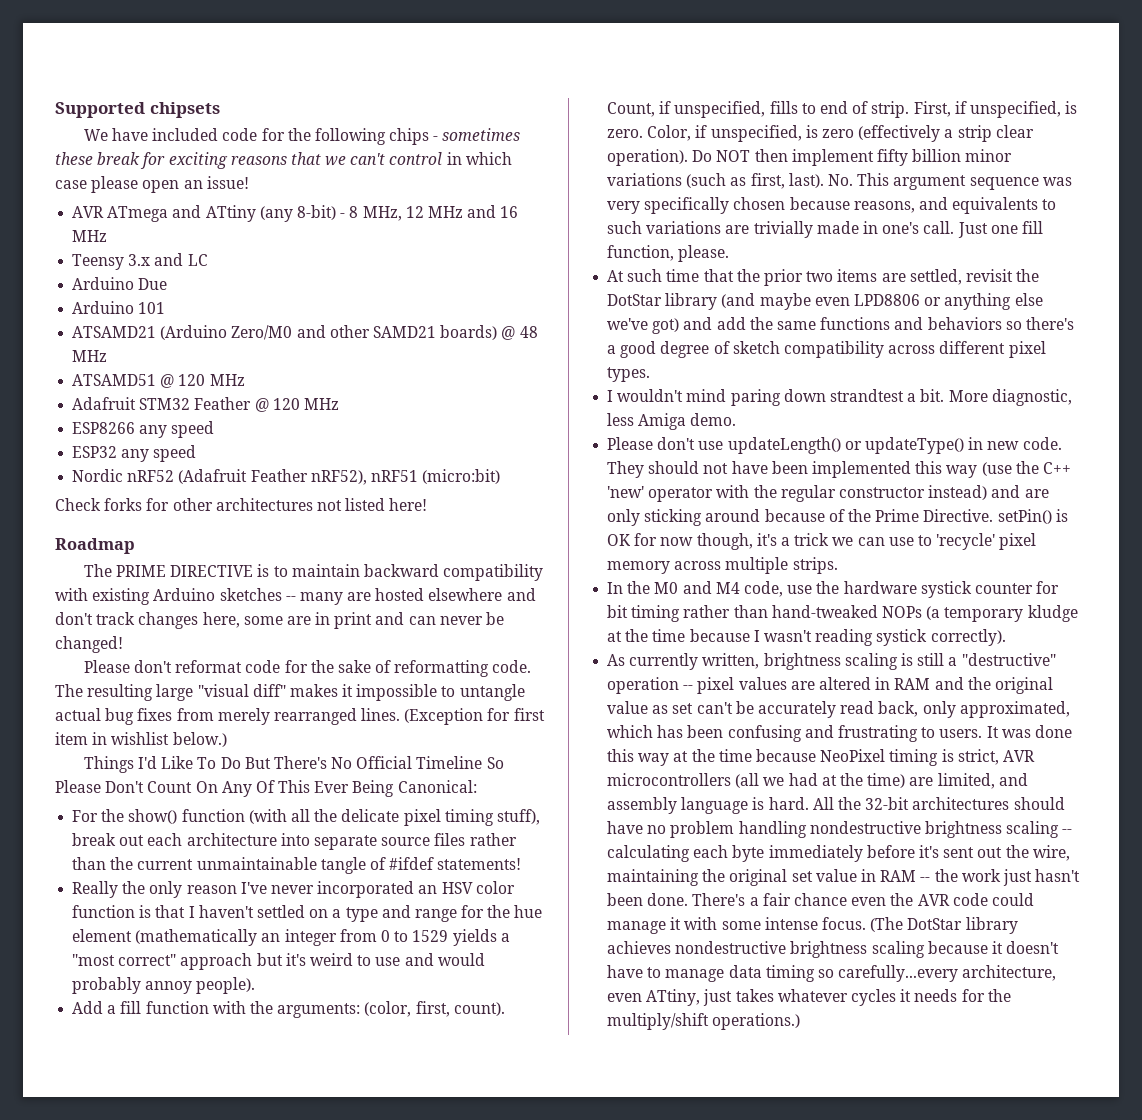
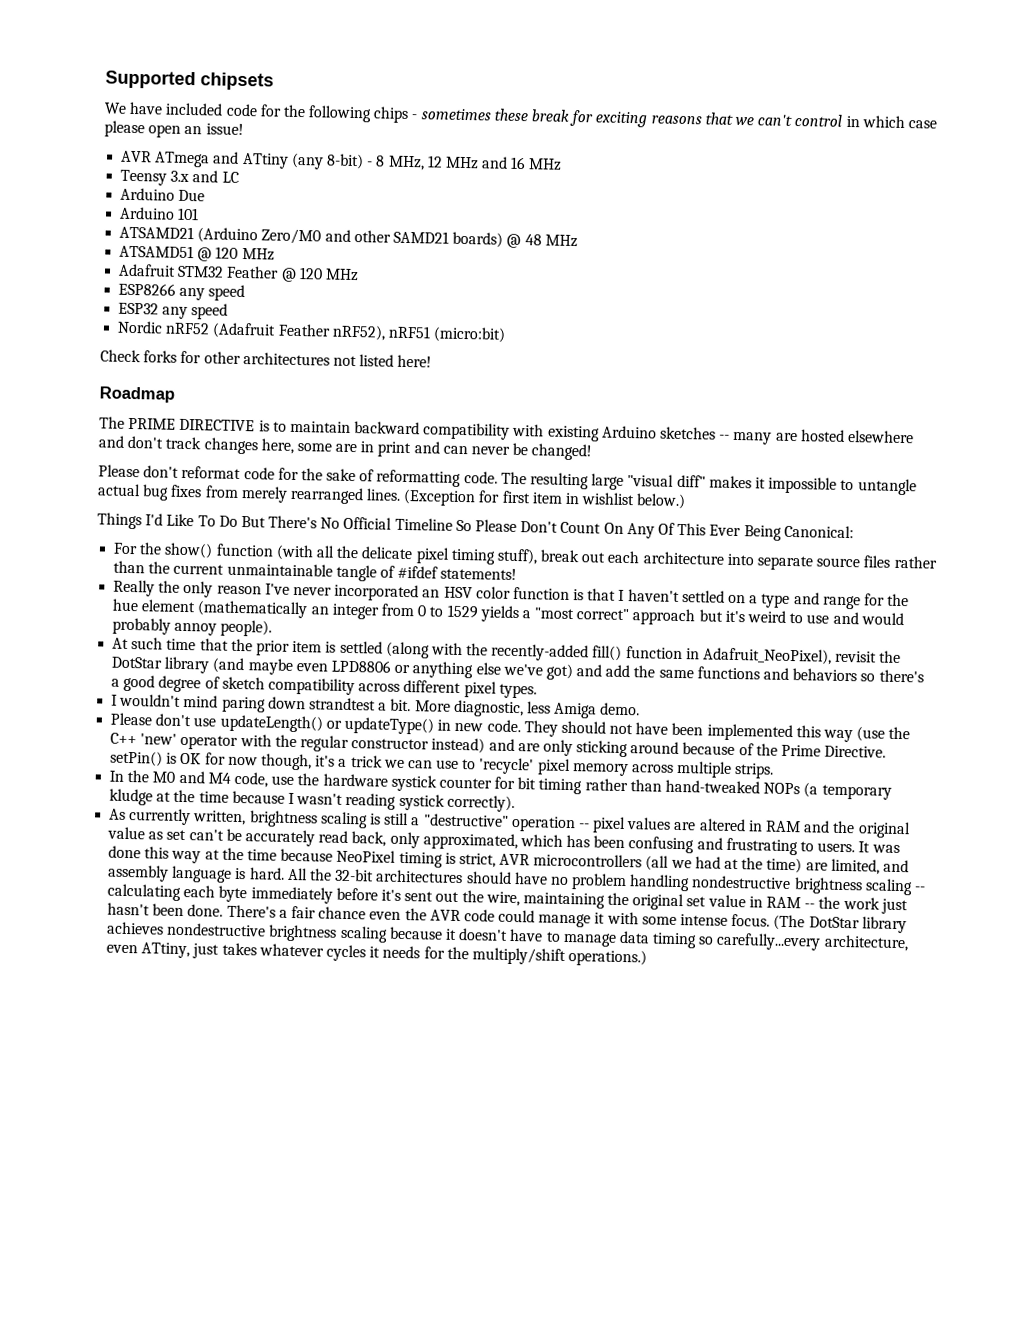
[72,1001,505,1018] [607,101,1078,118] [607,125,1034,142] [607,149,1013,166] [607,173,1072,190] [607,197,1057,214] [607,221,1043,238] [607,245,730,262] // Add a fill function with the arguments: (color, first, count). Count, if unspecified, fills to end of strip. First, if unspecified, is zero. Color, if unspecified, is zero (effectively a strip clear operation). Do NOT then implement fifty billion minor variations (such as first, last). No. This argument sequence was very specifically chosen because reasons, and equivalents to such variations are trivially made in one's call. Just one fill function, please. -> (273, 628) none
[806,269,962,285] two items are settled, -> [292,640,833,665] item is settled (along with the recently-added fill() function in Adafruit_NeoPixel),

